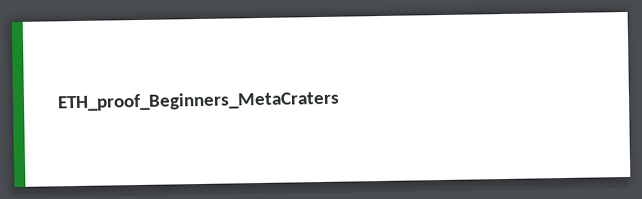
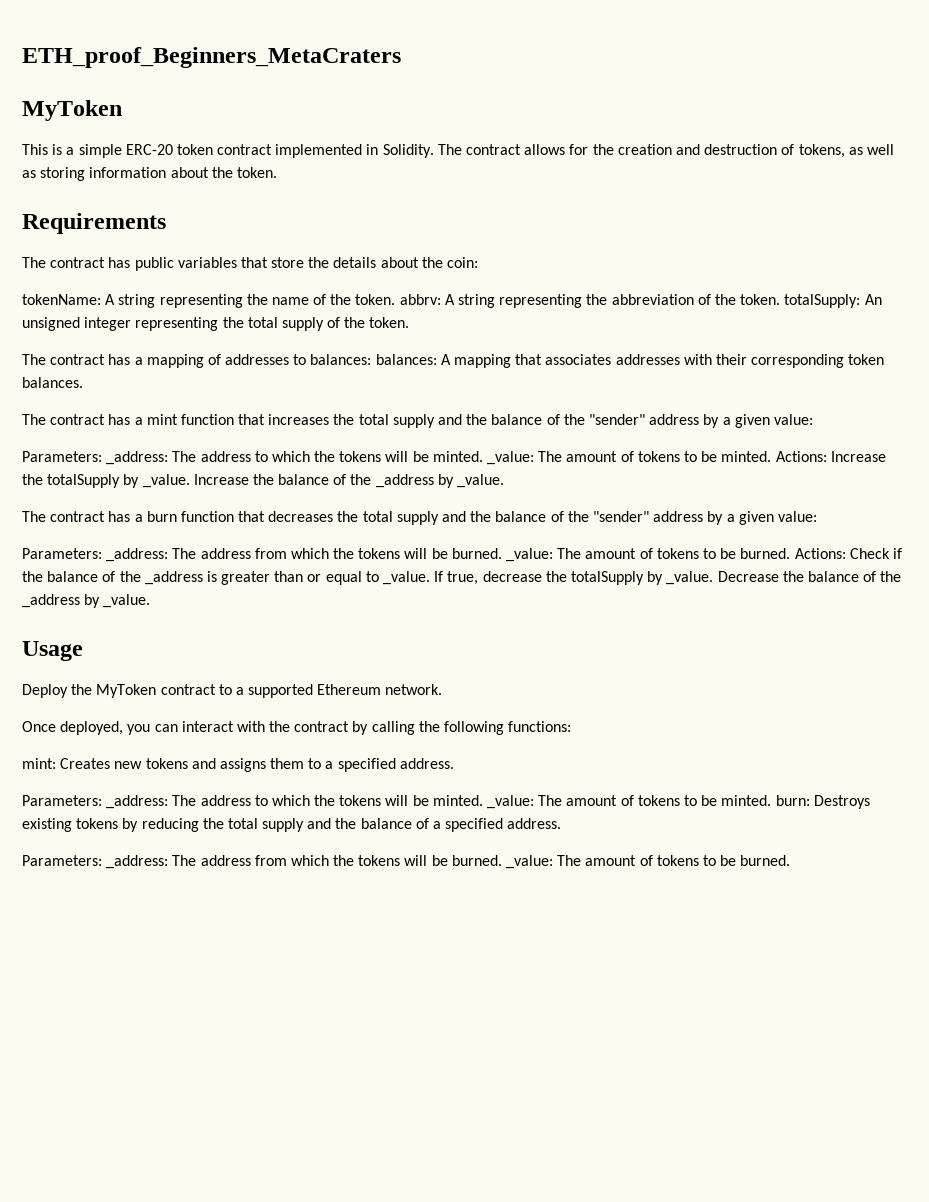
(340, 101) none -> [22,100,122,121] [22,144,894,158] [22,167,277,181] [22,213,166,234] [22,257,479,271] [22,294,882,308] [22,317,410,331] [22,354,885,368] [22,377,83,388] [22,414,813,428] [22,451,886,465] [22,474,505,488] [22,511,817,525] [22,548,902,562] [22,571,902,585] [22,594,151,608] [22,641,83,661] [22,684,443,698] [22,721,572,735] [22,758,454,772] [22,795,870,809] [22,818,562,832] [22,855,791,869] // MyToken // This is a simple ERC-20 token contract implemented in Solidity. The contract allows for the creation and destruction of tokens, as well as storing information about the token. // Requirements // The contract has public variables that store the details about the coin: // tokenName: A string representing the name of the token. abbrv: A string representing the abbreviation of the token. totalSupply: An unsigned integer representing the total supply of the token. // The contract has a mapping of addresses to balances: balances: A mapping that associates addresses with their corresponding token balances. // The contract has a mint function that increases the total supply and the balance of the "sender" address by a given value: // Parameters: _address: The address to which the tokens will be minted. _value: The amount of tokens to be minted. Actions: Increase the totalSupply by _value. Increase the balance of the _address by _value. // The contract has a burn function that decreases the total supply and the balance of the "sender" address by a given value: // Parameters: _address: The address from which the tokens will be burned. _value: The amount of tokens to be burned. Actions: Check if the balance of the _address is greater than or equal to _value. If true, decrease the totalSupply by _value. Decrease the balance of the _address by _value. // Usage // Deploy the MyToken contract to a supported Ethereum network. // Once deployed, you can interact with the contract by calling the following functions: // mint: Creates new tokens and assigns them to a specified address. // Parameters: _address: The address to which the tokens will be minted. _value: The amount of tokens to be minted. burn: Destroys existing tokens by reducing the total supply and the balance of a specified address. // Parameters: _address: The address from which the tokens will be burned. _value: The amount of tokens to be burned.

